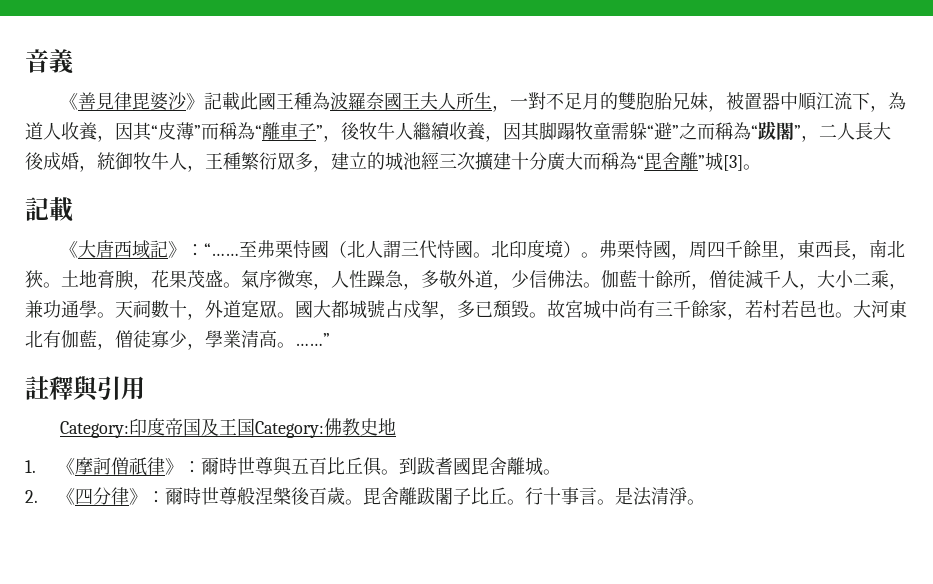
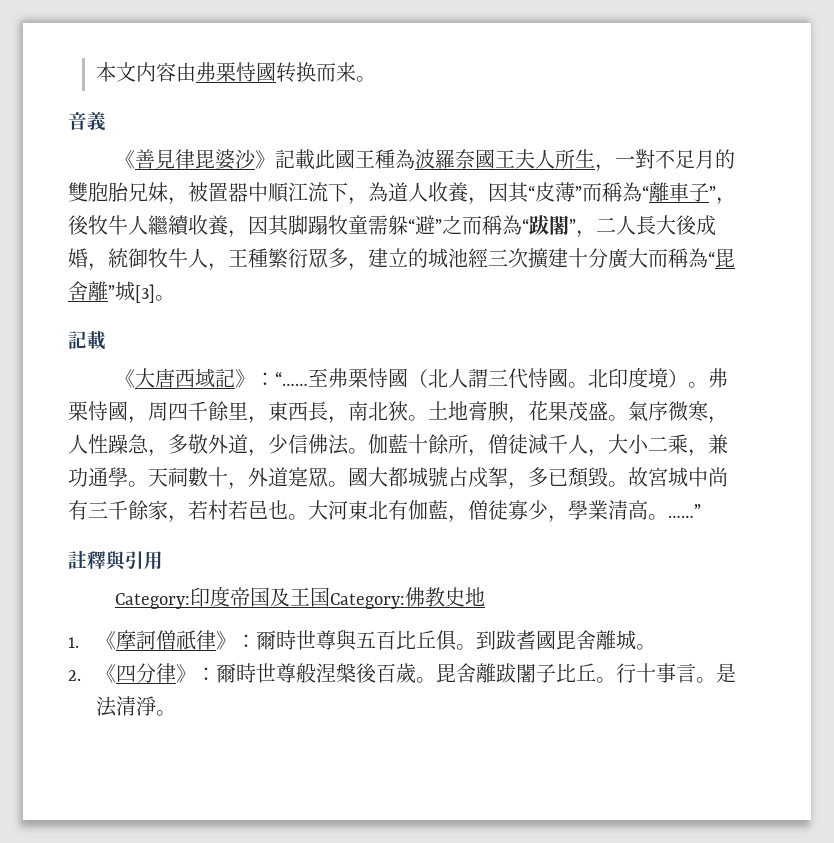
(25, 61) none -> [96,62,377,83] 本文内容由弗栗恃國转换而来。 //

